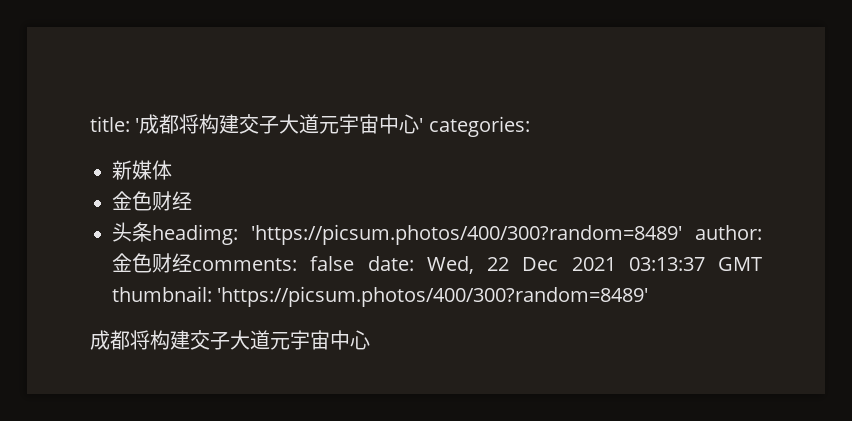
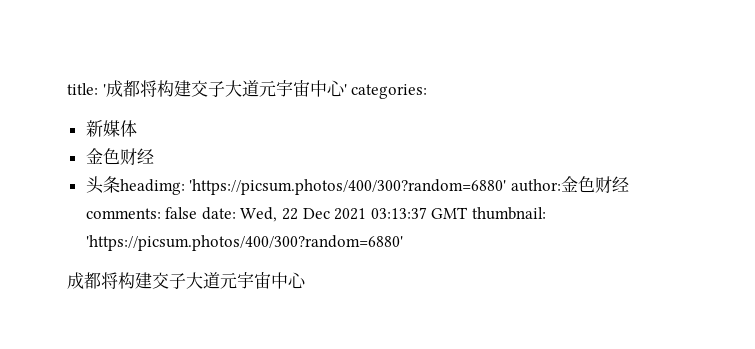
[251,224,682,245] 'https://picsum.photos/400/300?random=8489' -> [189,179,507,195] 'https://picsum.photos/400/300?random=6880'
[217,286,649,307] 'https://picsum.photos/400/300?random=8489' -> [85,235,403,251] 'https://picsum.photos/400/300?random=6880'

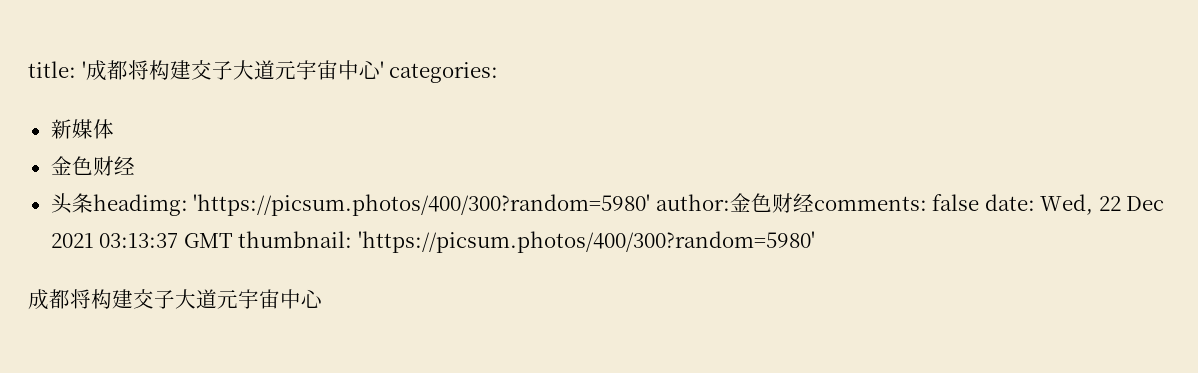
[189,179,507,195] 'https://picsum.photos/400/300?random=6880' -> [193,194,651,216] 'https://picsum.photos/400/300?random=5980'
[85,235,403,251] 'https://picsum.photos/400/300?random=6880' -> [357,231,815,253] 'https://picsum.photos/400/300?random=5980'

